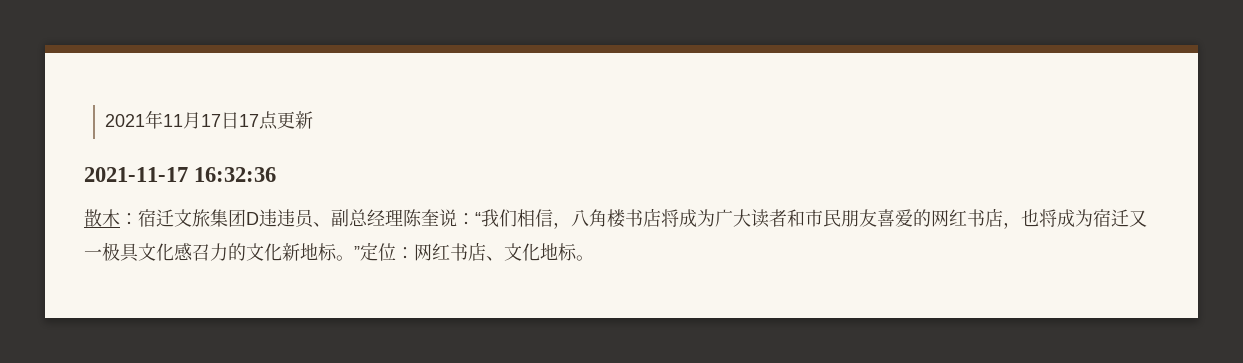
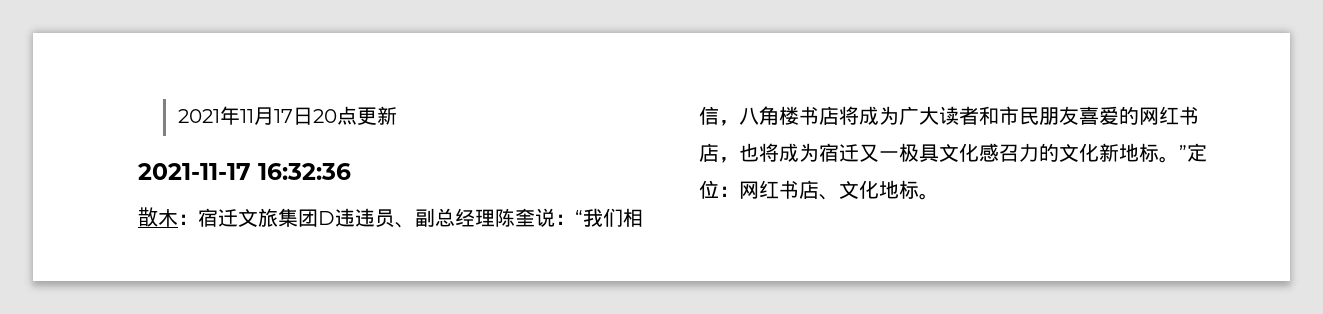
[239,114,260,127] 17 -> [312,109,337,123] 20

